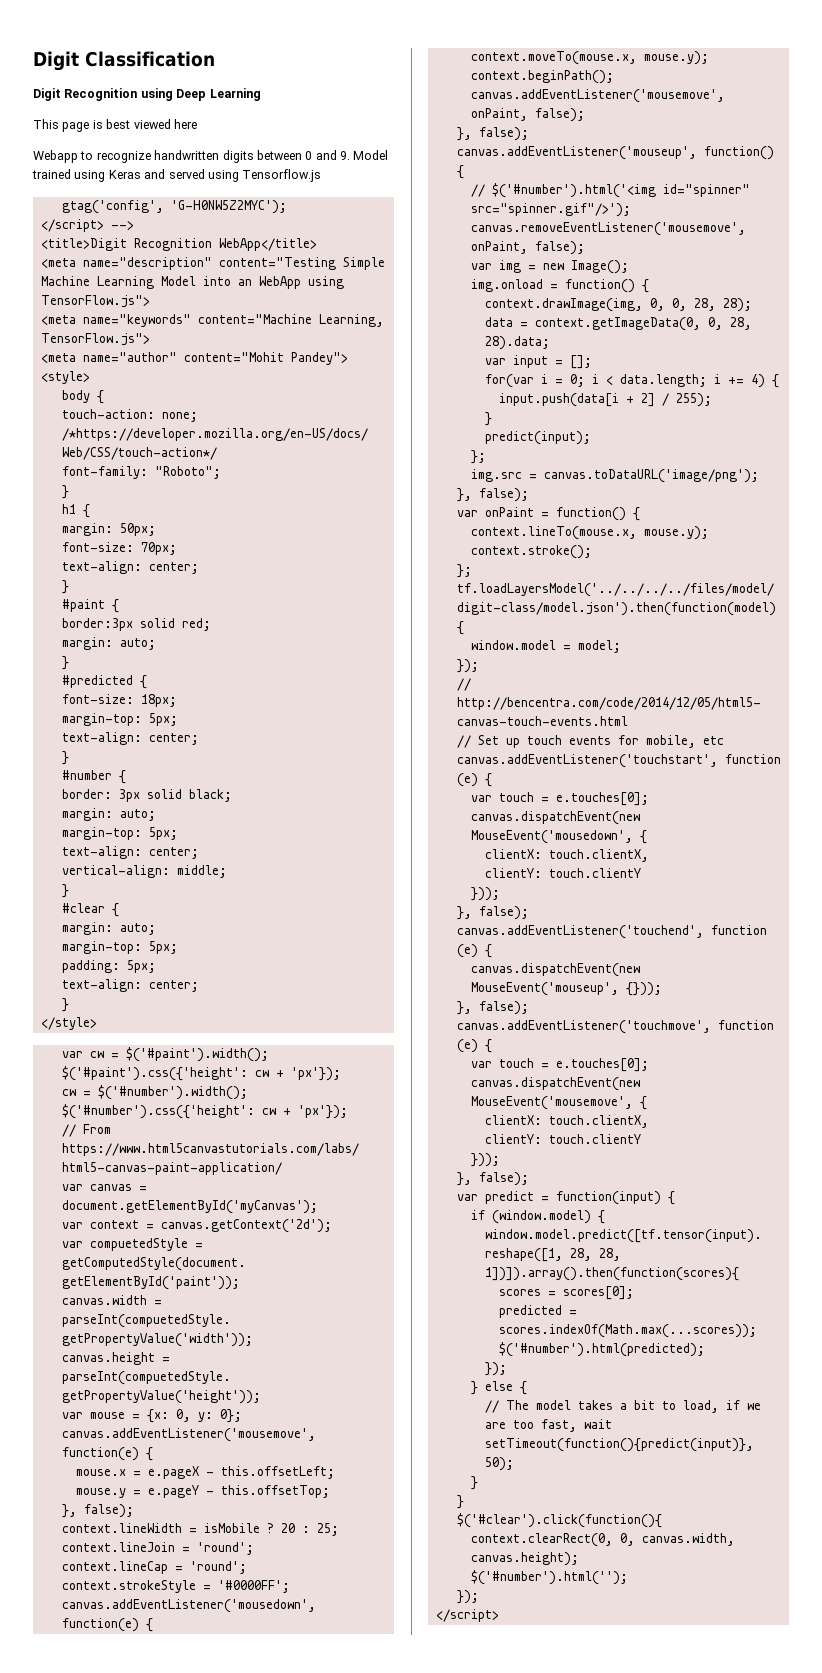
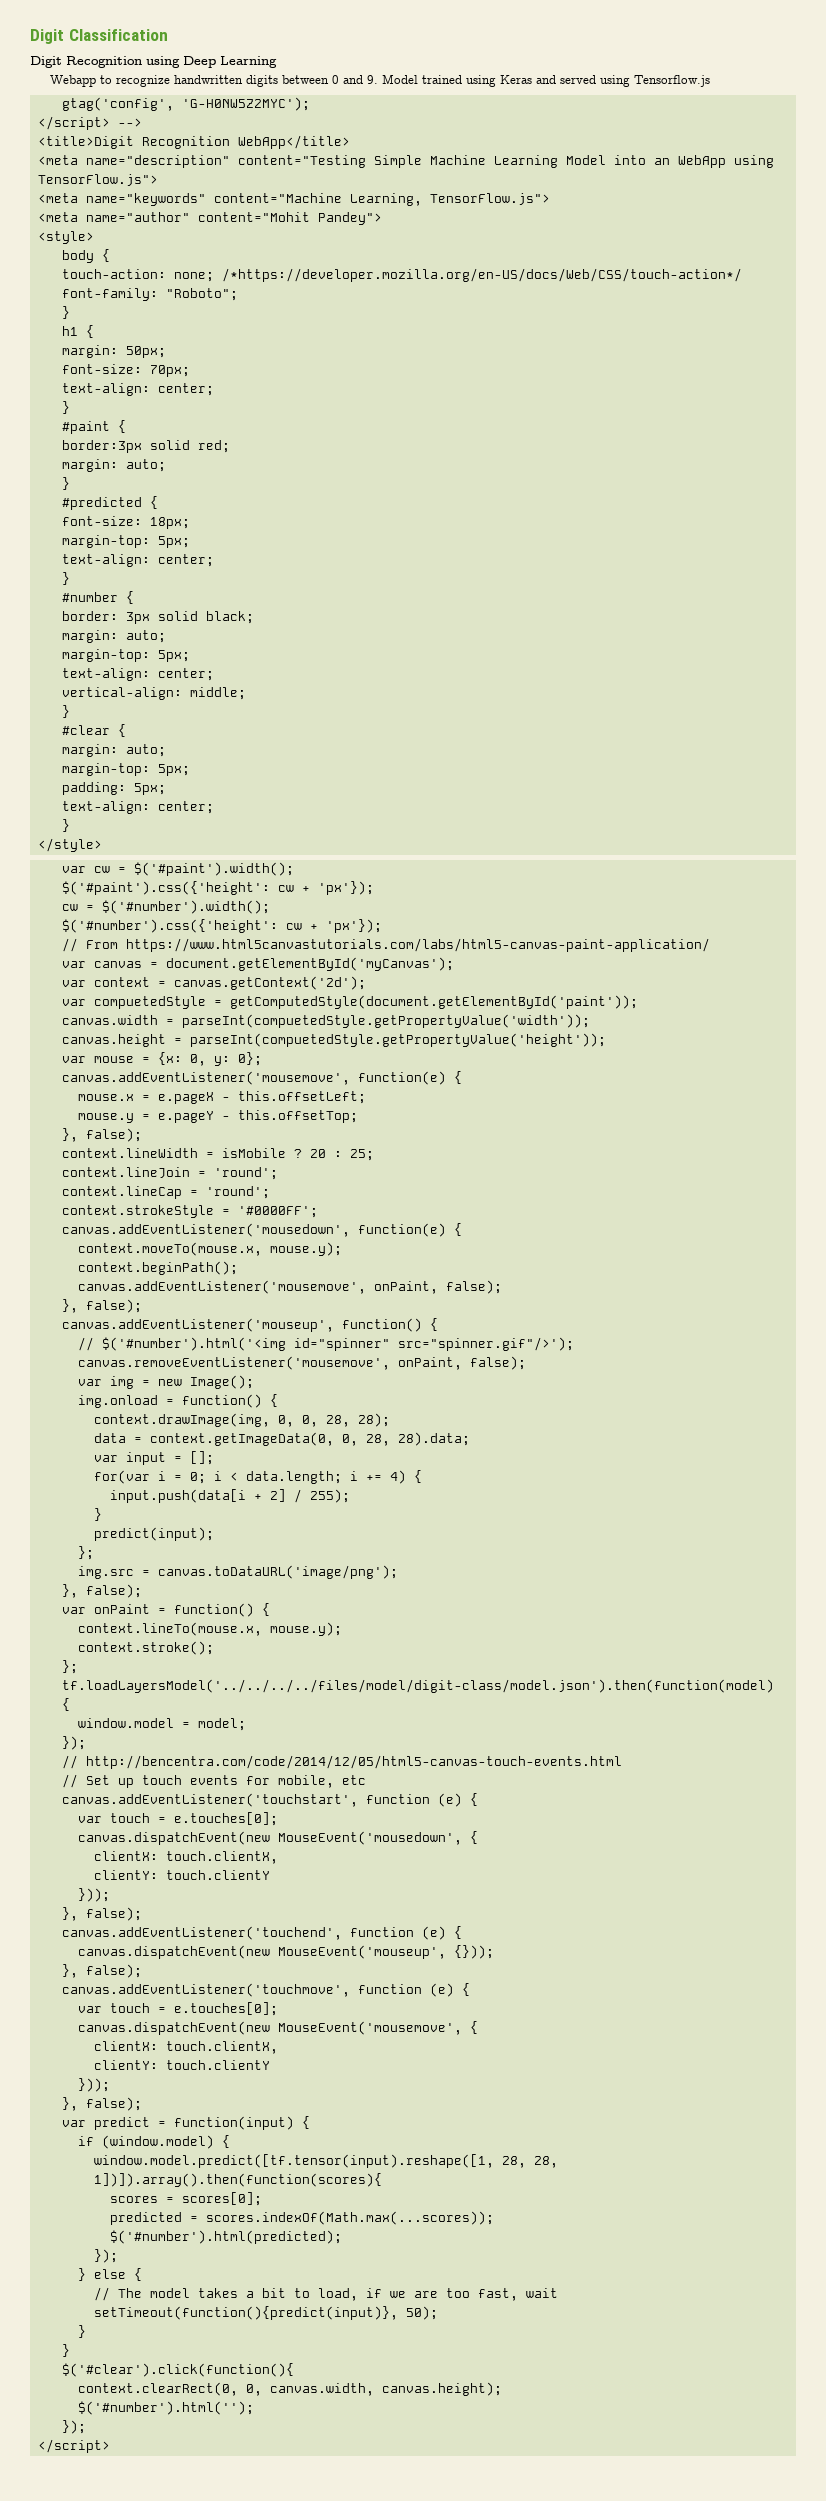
[33,119,197,132] // This page is best viewed here -> (277, 62) none

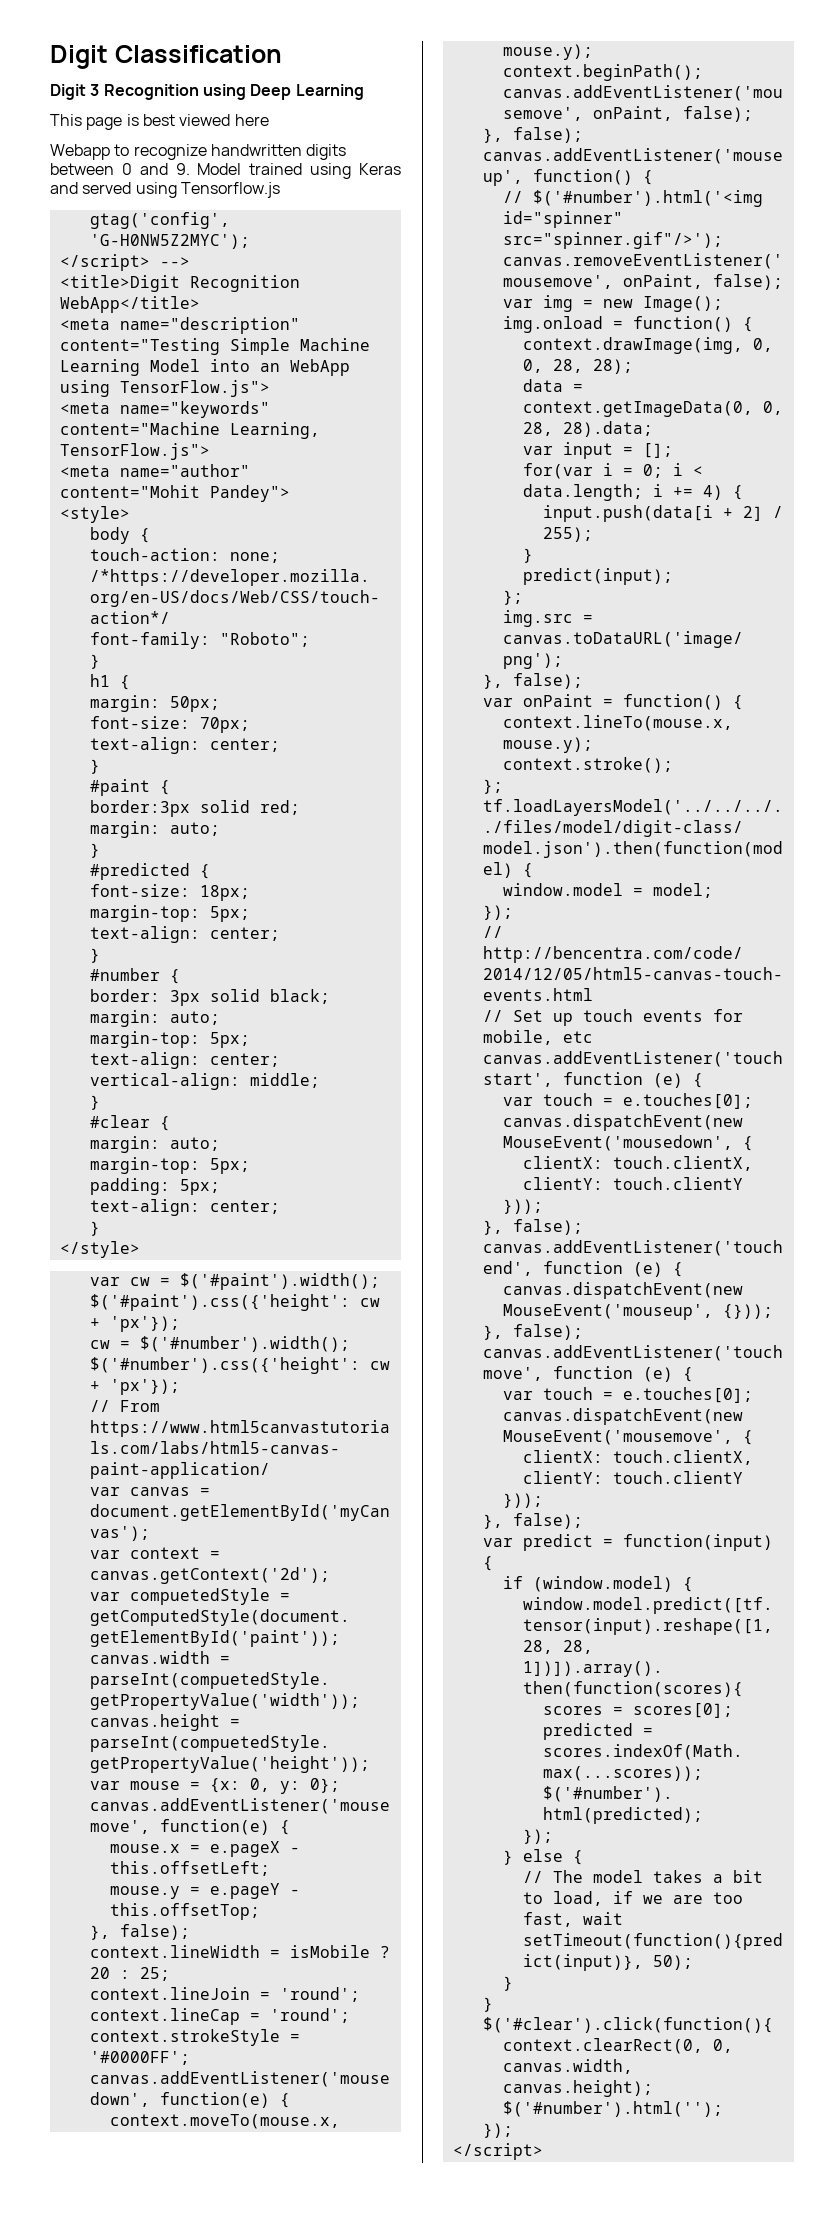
(62, 62) none -> [90,84,100,96] 3
(277, 62) none -> [50,114,269,130] // This page is best viewed here

